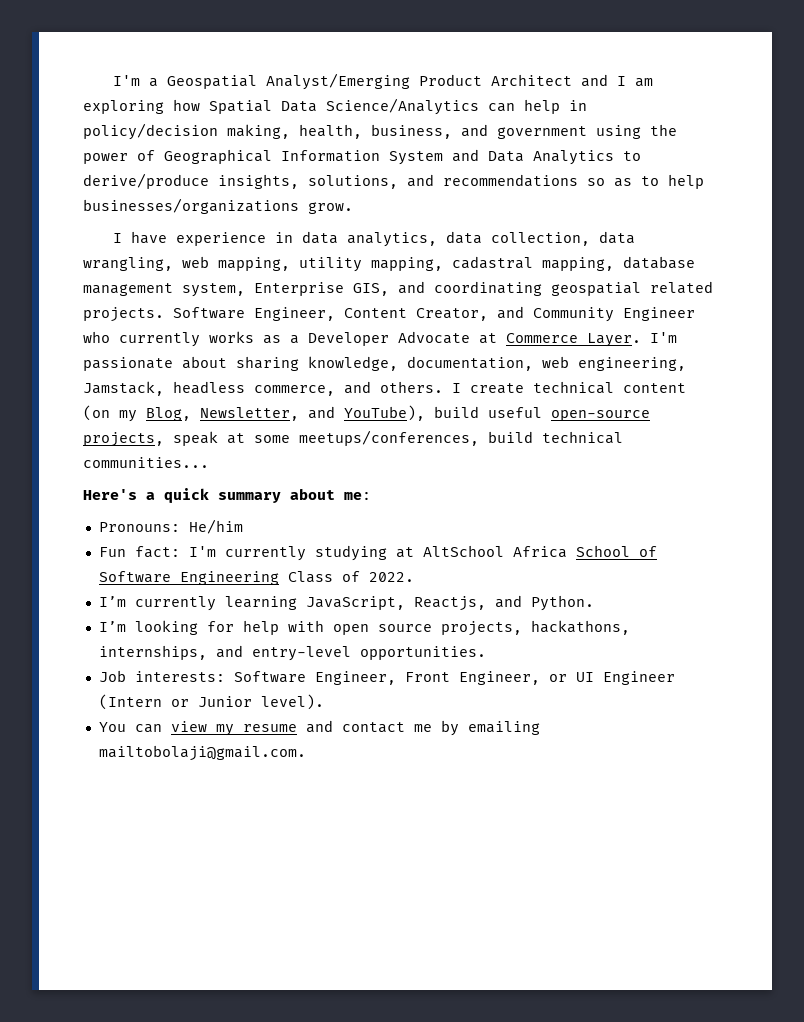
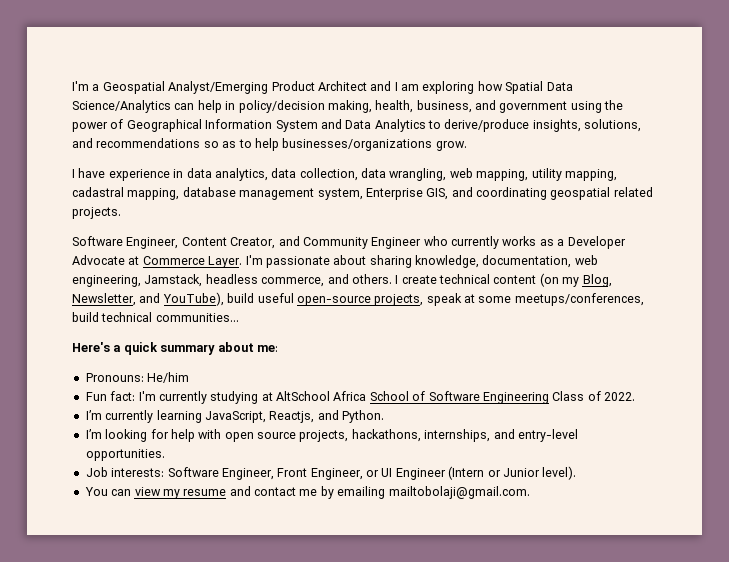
(164, 314) none -> (121, 213) //

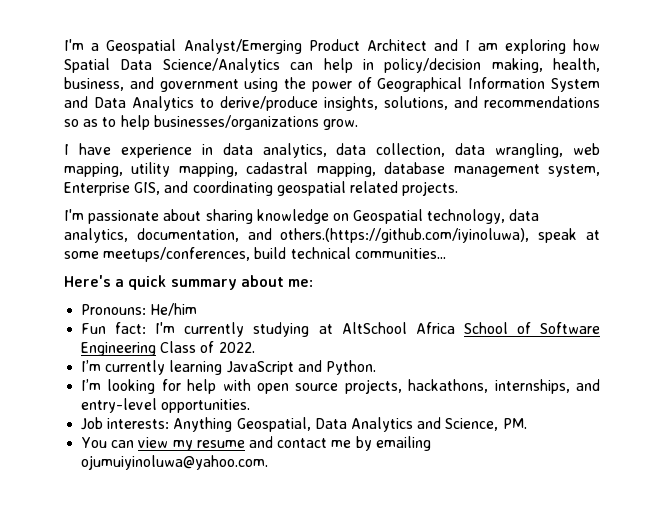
[72,236,626,249] [72,255,598,268] [72,273,612,287] [72,292,424,306] Software Engineer, Content Creator, and Community Engineer who currently works as a Developer Advocate at Commerce Layer. I'm passionate about sharing knowledge, documentation, web engineering, Jamstack, headless commerce, and others. I create technical content (on my Blog, Newsletter, and YouTube), build useful open-source projects, -> [64,209,540,224] [64,228,530,243] I'm passionate about sharing knowledge on Geospatial technology, data analytics, documentation, and others.(https://github.com/iyinoluwa),
[204,411,315,423] JavaScript, Reactjs, -> [226,361,294,375] JavaScript
[167,466,577,480] Software Engineer, Front Engineer, or UI Engineer (Intern or Junior level). -> [173,417,527,432] Anything Geospatial, Data Analytics and Science, PM.
[388,486,530,499] mailtobolaji@gmail.com. -> [81,455,269,470] ojumuiyinoluwa@yahoo.com.

